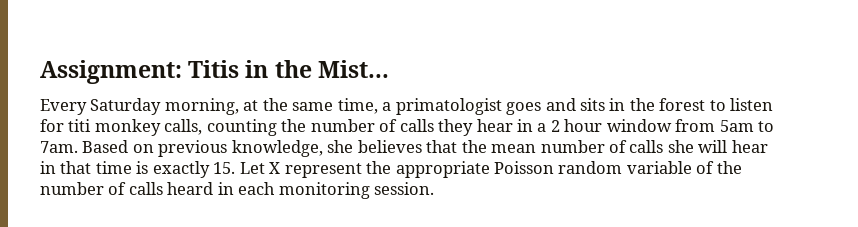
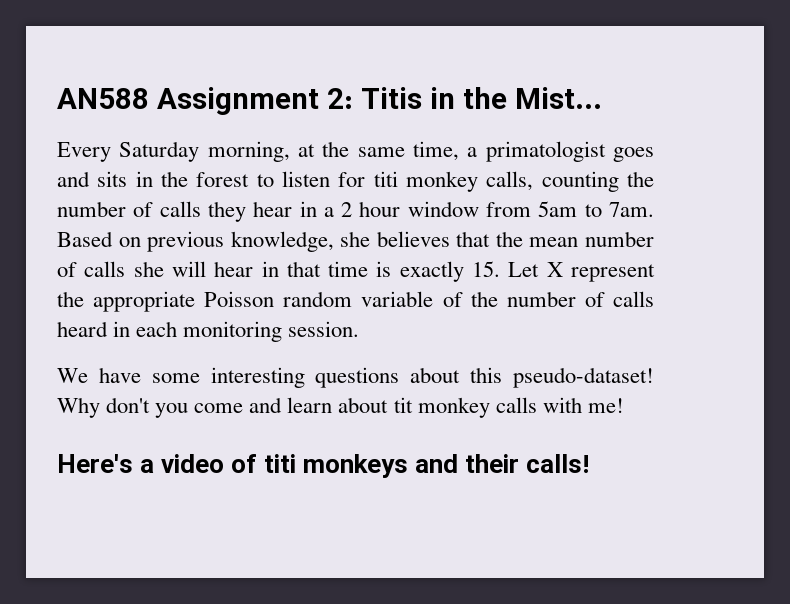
[40,60,182,84] Assignment: -> [57,87,353,115] AN588 Assignment 2:
(435, 188) none -> [57,367,655,388] [57,397,624,418] [57,454,591,478] // We have some interesting questions about this pseudo-dataset! Why don't you come and learn about tit monkey calls with me! // Here's a video of titi monkeys and their calls!

